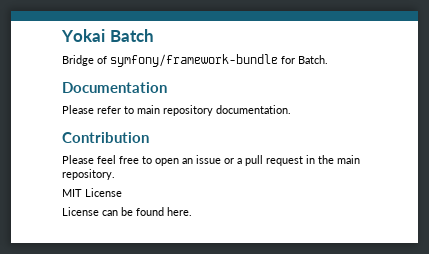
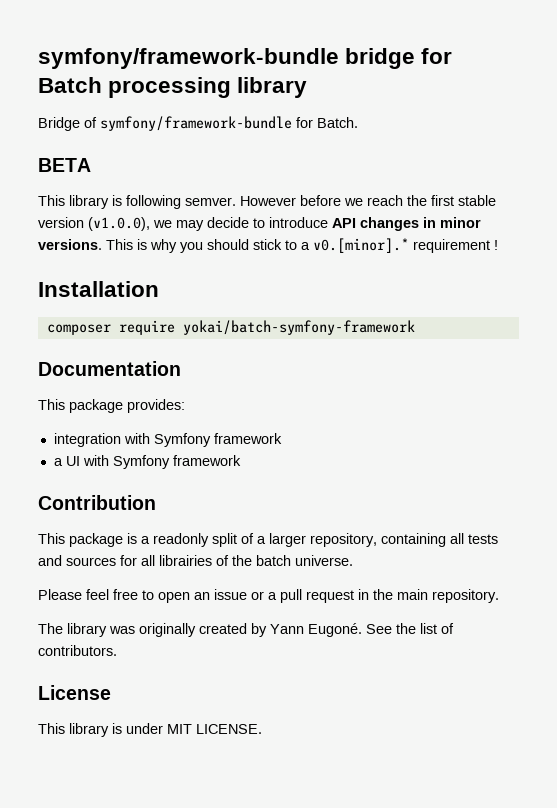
[61,29,105,42] Yokai -> [38,48,453,69] symfony/framework-bundle bridge for
(154, 35) none -> [108,77,308,98] processing library
[62,82,167,93] [62,105,291,116] [62,132,149,143] Documentation // Please refer to main repository documentation. // Contribution -> [38,158,91,172] [38,195,496,209] [38,217,481,231] [38,238,498,253] [38,281,159,297] [46,320,415,335] [38,361,181,376] [38,399,185,413] [53,433,282,447] [53,455,241,469] [38,495,156,510] [38,533,498,547] [38,555,353,566] BETA // This library is following semver. However before we reach the first stable version (v1.0.0), we may decide to introduce API changes in minor versions. This is why you should stick to a v0.[minor].* requirement ! // Installation // composer require yokai/batch-symfony-framework // Documentation // This package provides: // integration with Symfony framework // a UI with Symfony framework // Contribution // This package is a readonly split of a larger repository, containing all tests and sources for all librairies of the batch universe.
[62,188,122,197] [62,207,192,216] MIT License // License can be found here. -> [38,623,454,637] [38,645,117,656] [38,685,111,700] [38,723,262,737] The library was originally created by Yann Eugoné. See the list of contributors. // License // This library is under MIT LICENSE.

